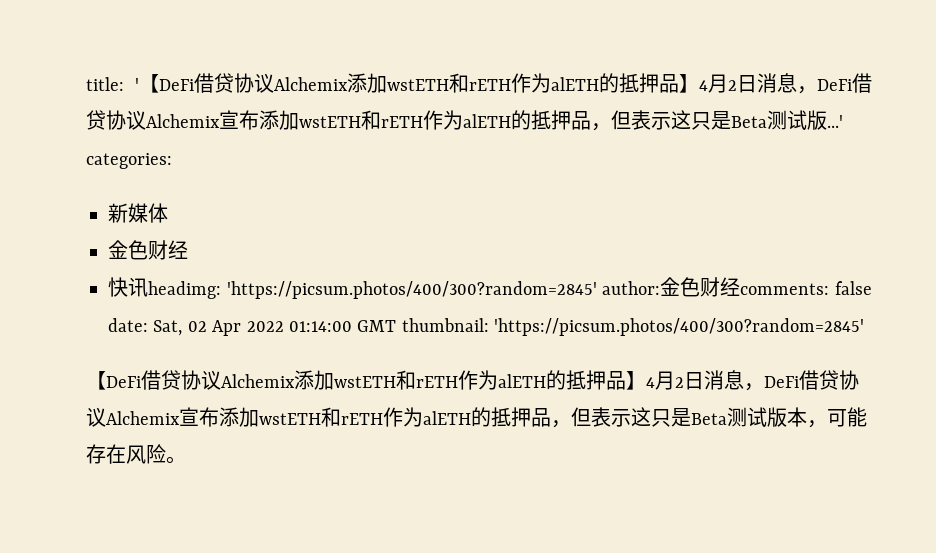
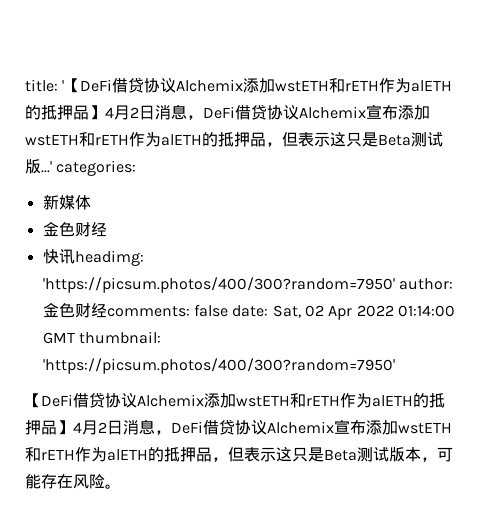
[226,281,597,299] 'https://picsum.photos/400/300?random=2845' -> [42,277,395,293] 'https://picsum.photos/400/300?random=7950'
[494,318,865,336] 'https://picsum.photos/400/300?random=2845' -> [42,358,395,374] 'https://picsum.photos/400/300?random=7950'

